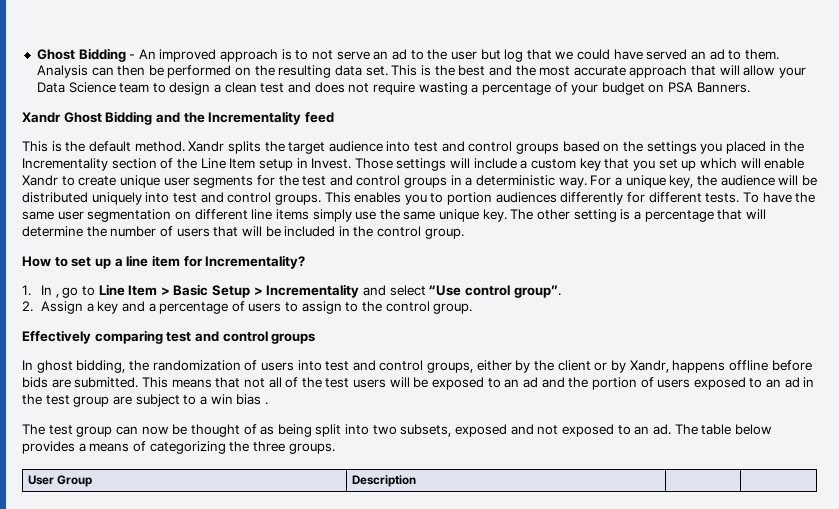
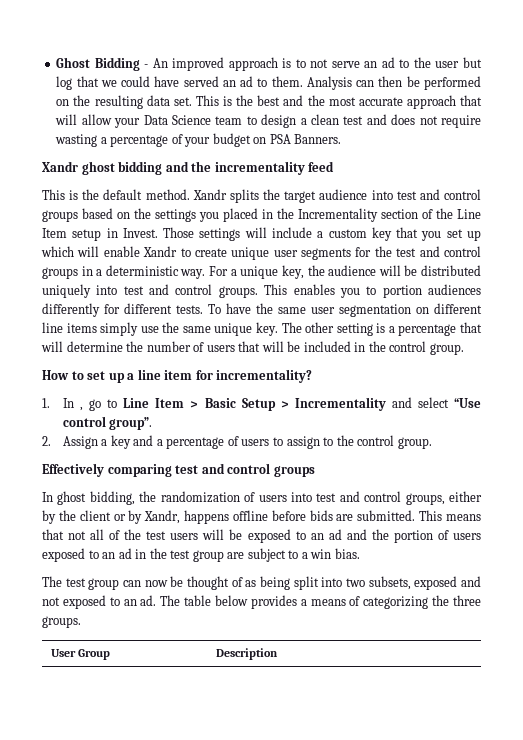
[63,111,302,125] Ghost Bidding and the Incrementality -> [81,161,305,175] ghost bidding and the incrementality
[205,255,306,269] Incrementality? -> [216,369,313,383] incrementality?
[236,394,268,405] bias . -> [334,548,360,559] bias.

